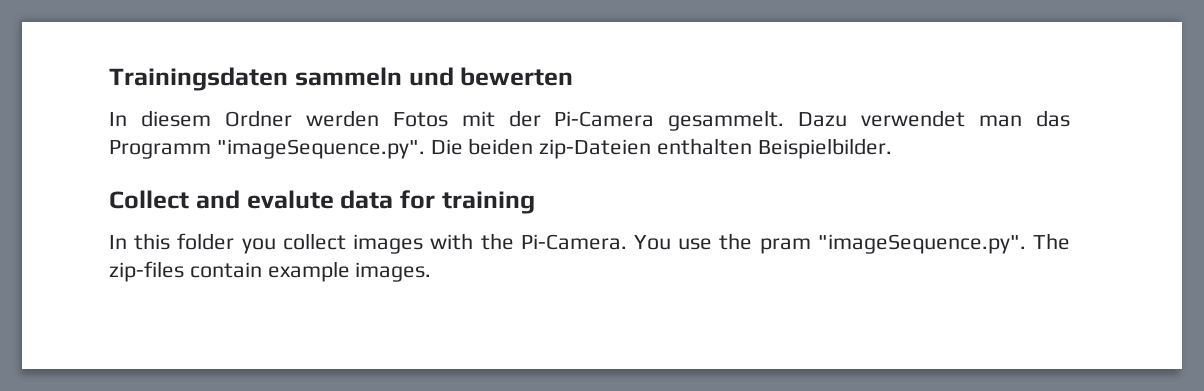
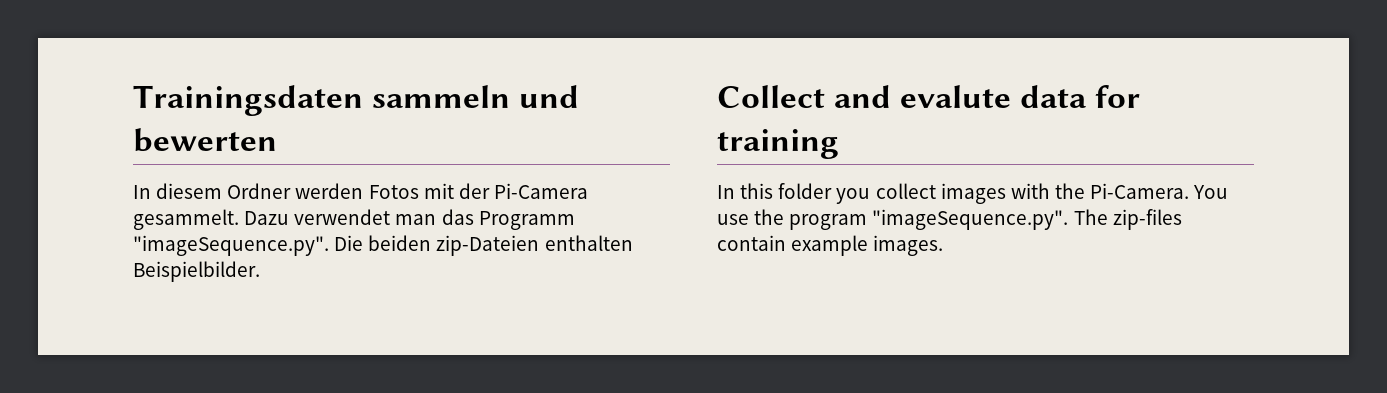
[759,238,811,254] pram -> [789,214,868,230] program

